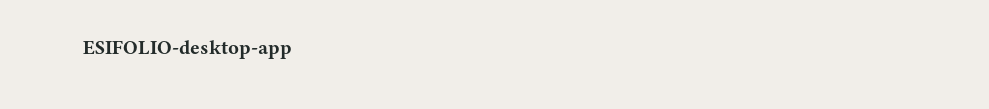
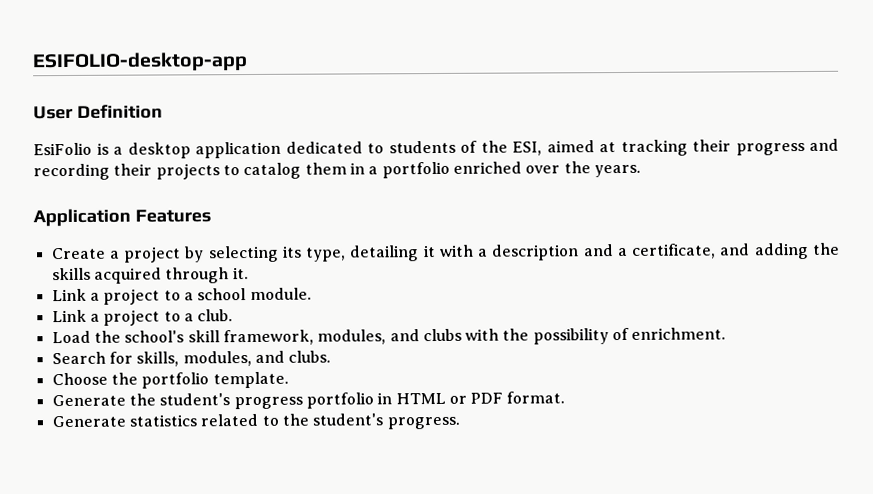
(292, 49) none -> [33,104,163,120] [33,138,839,159] [33,161,641,181] [33,208,211,227] [51,242,840,263] [51,267,249,284] [51,287,312,305] [51,309,234,326] [51,327,727,346] [51,350,332,367] [51,371,289,389] [51,391,566,410] [51,413,460,430] // User Definition // EsiFolio is a desktop application dedicated to students of the ESI, aimed at tracking their progress and recording their projects to catalog them in a portfolio enriched over the years. // Application Features // Create a project by selecting its type, detailing it with a description and a certificate, and adding the skills acquired through it. // Link a project to a school module. // Link a project to a club. // Load the school's skill framework, modules, and clubs with the possibility of enrichment. // Search for skills, modules, and clubs. // Choose the portfolio template. // Generate the student's progress portfolio in HTML or PDF format. // Generate statistics related to the student's progress.

